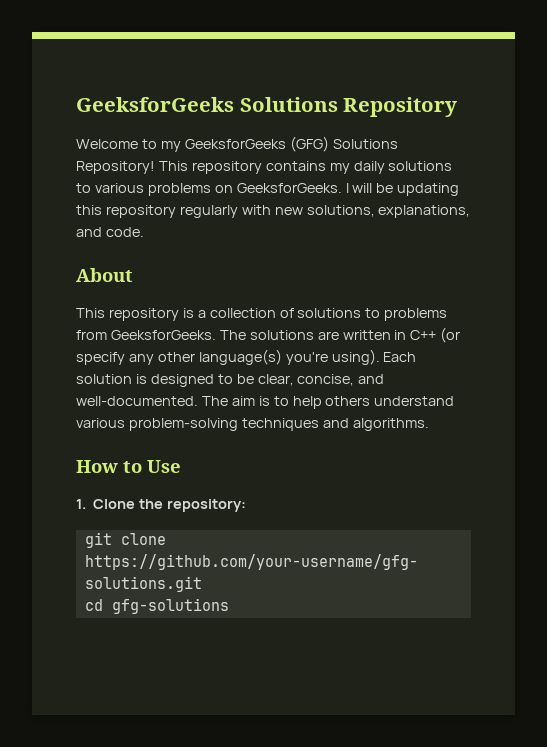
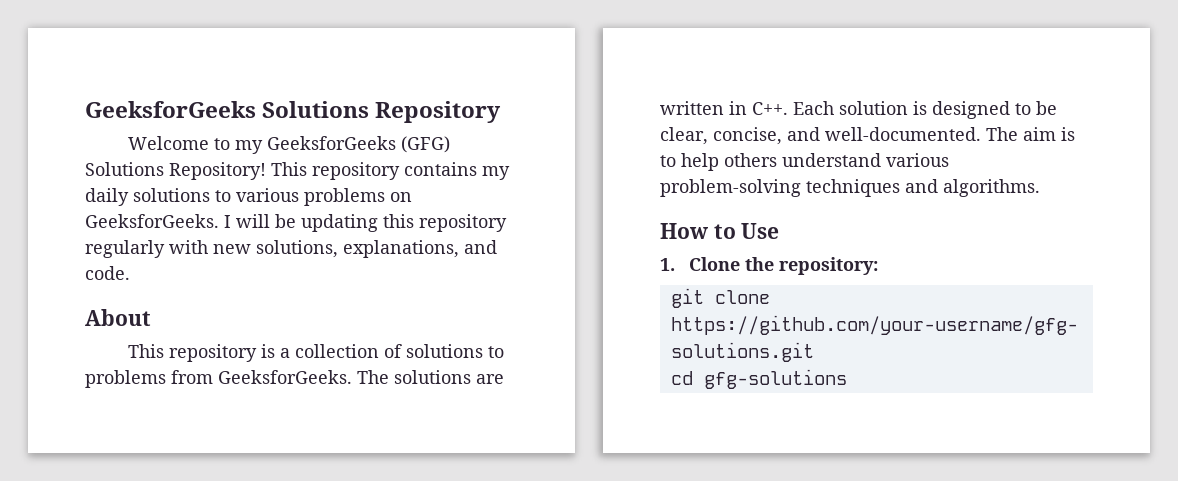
[410,327,461,343] [76,349,380,365] C++ (or specify any other language(s) you're using). -> [752,102,788,115] C++.

